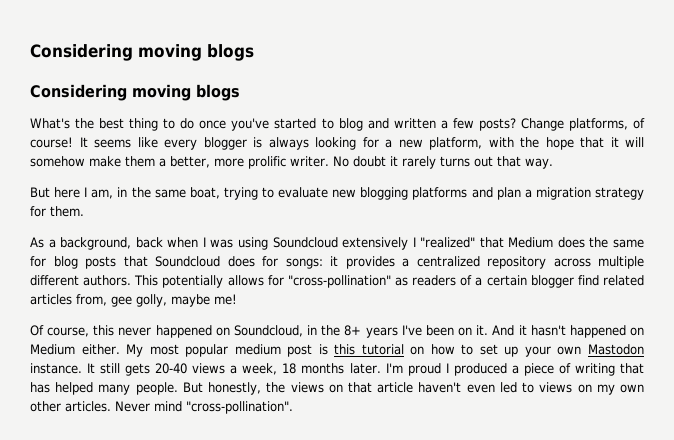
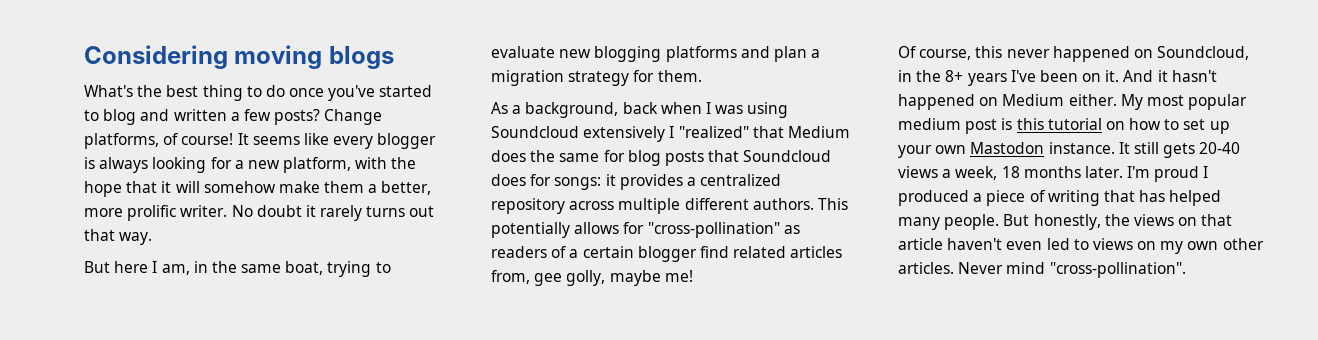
[30,44,254,61] [30,84,240,101] Considering moving blogs // Considering moving blogs -> [84,45,394,69] Considering moving blogs

